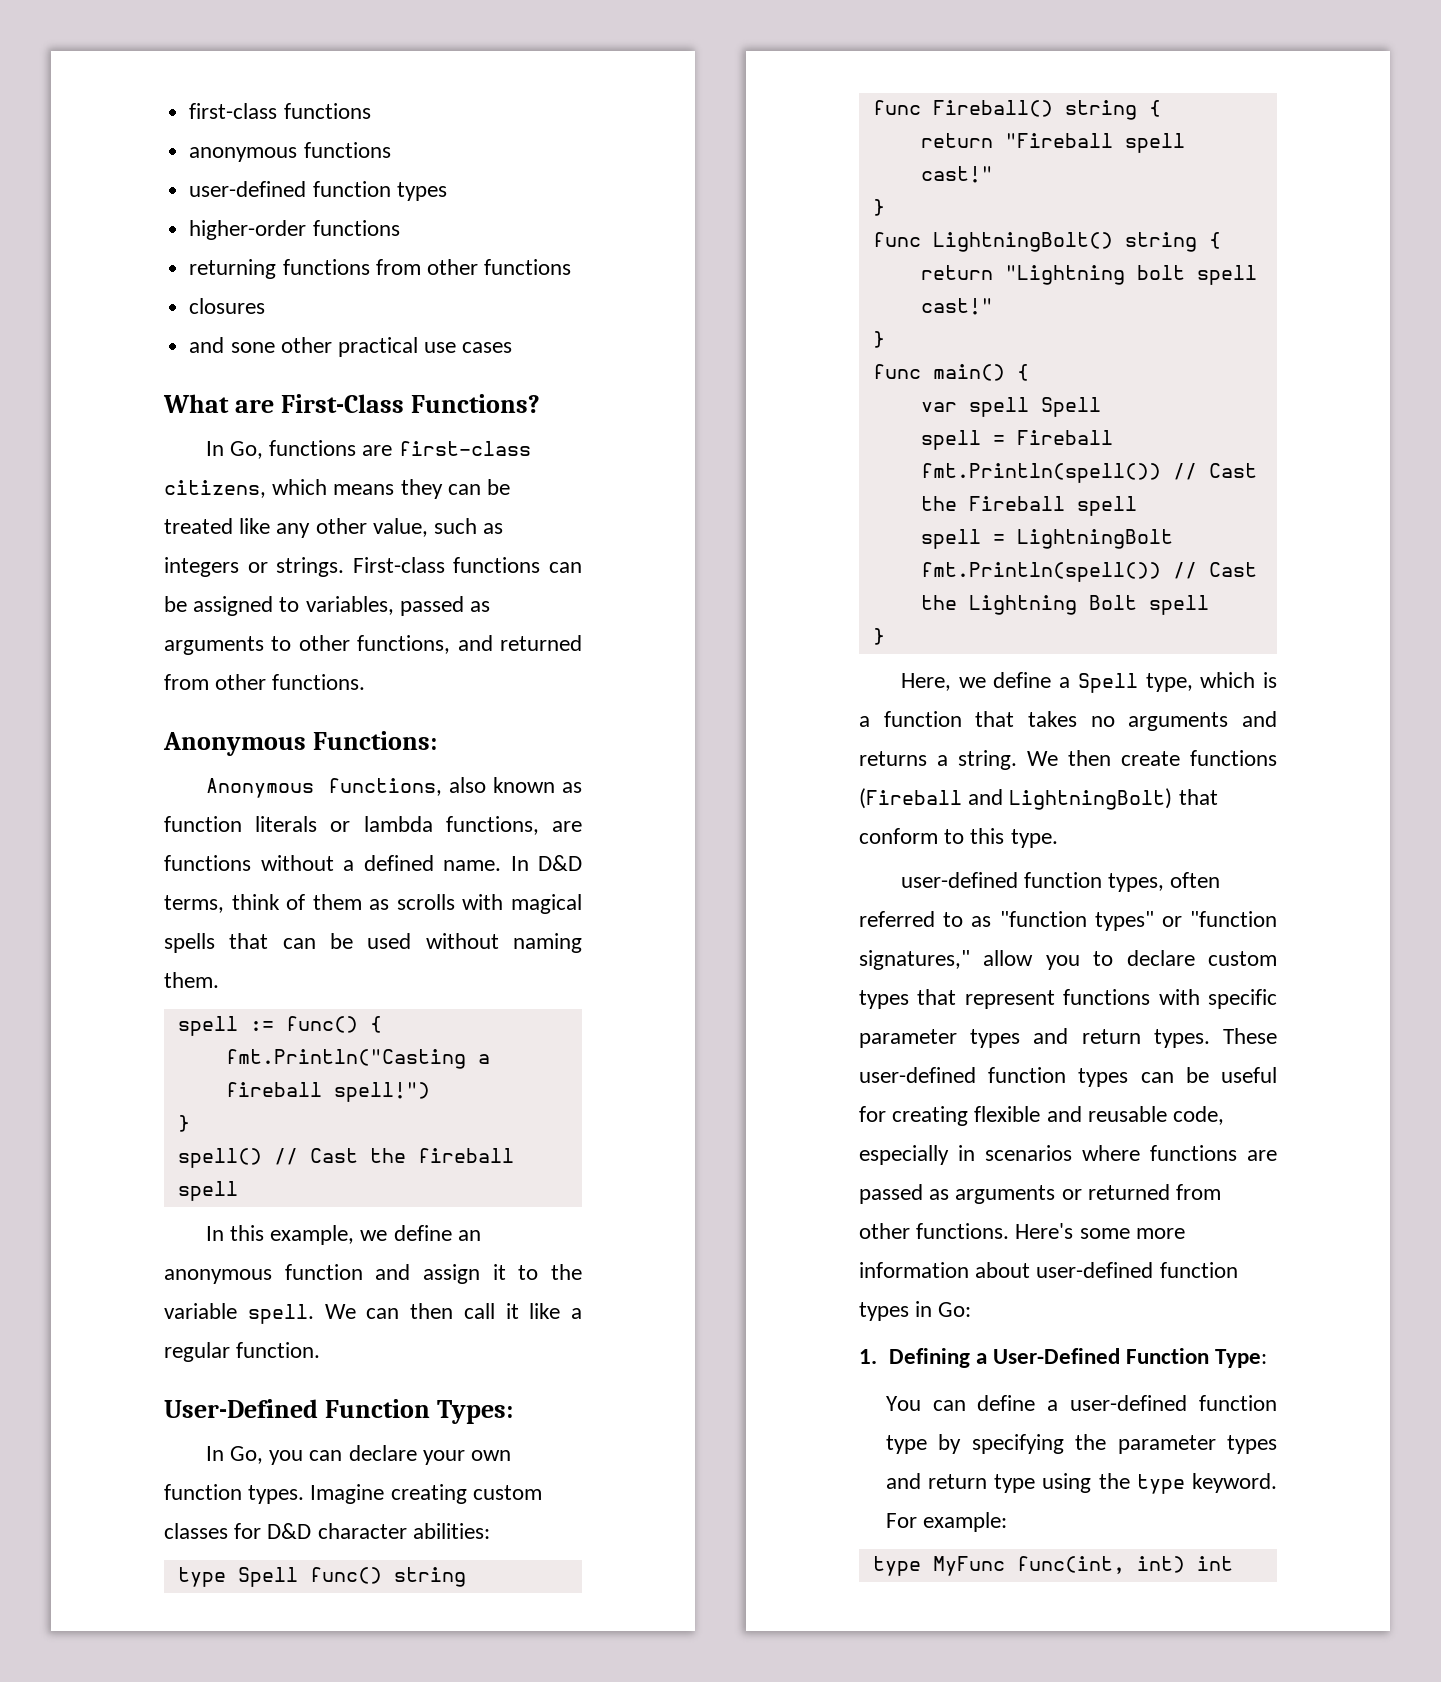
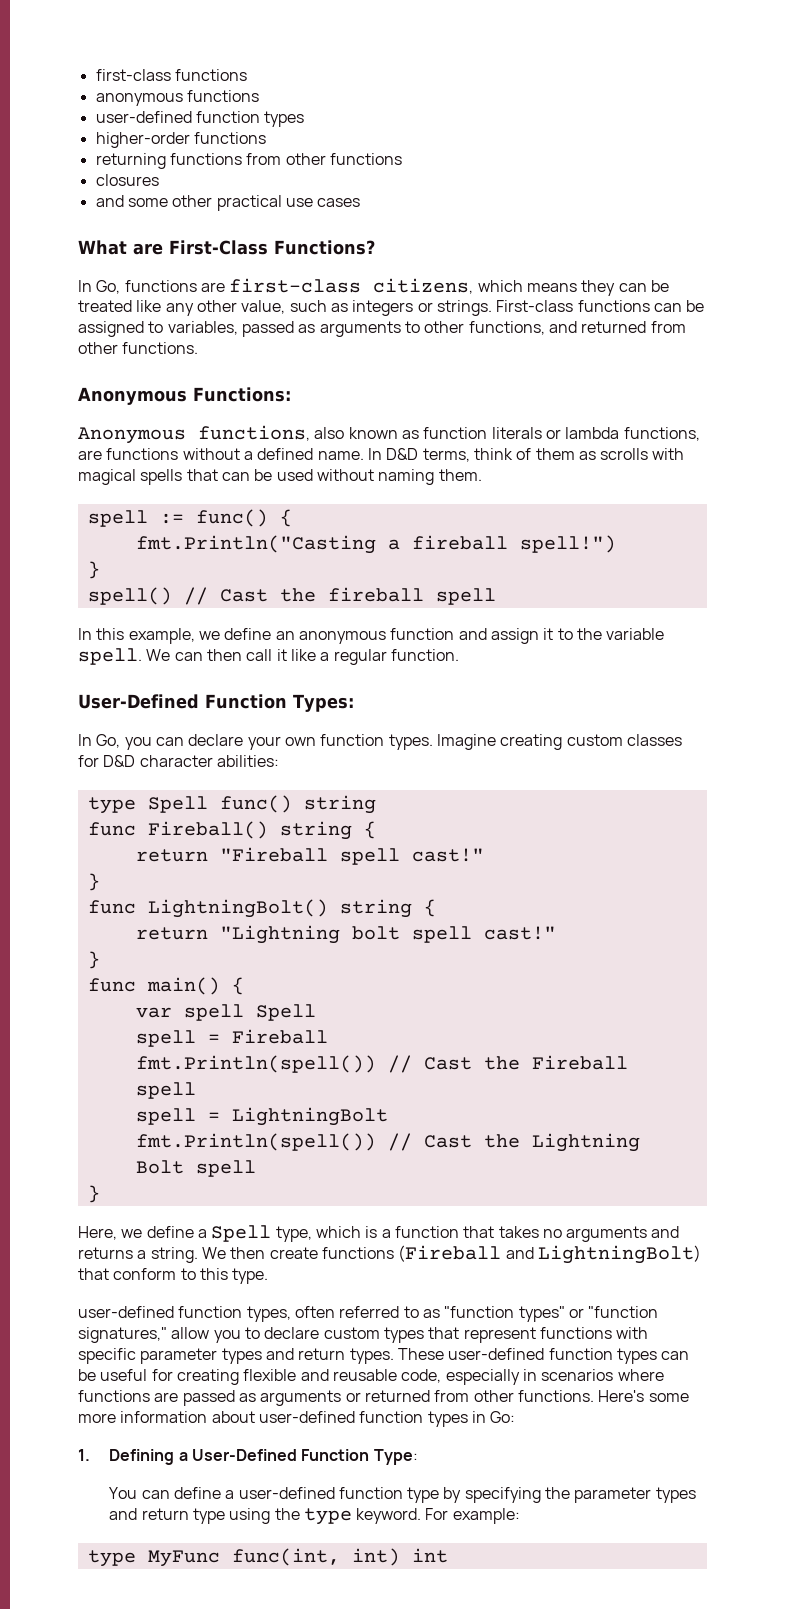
[230,342,275,353] sone -> [127,198,168,207] some

